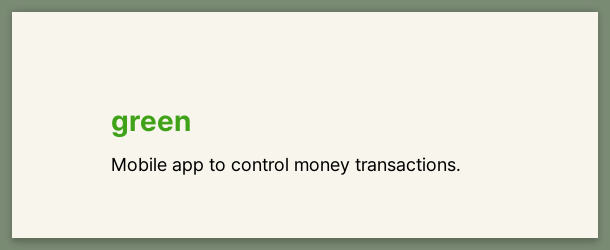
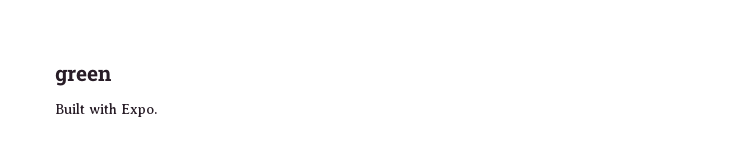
[111,157,461,175] Mobile app to control money transactions. -> [55,103,157,117] Built with Expo.

